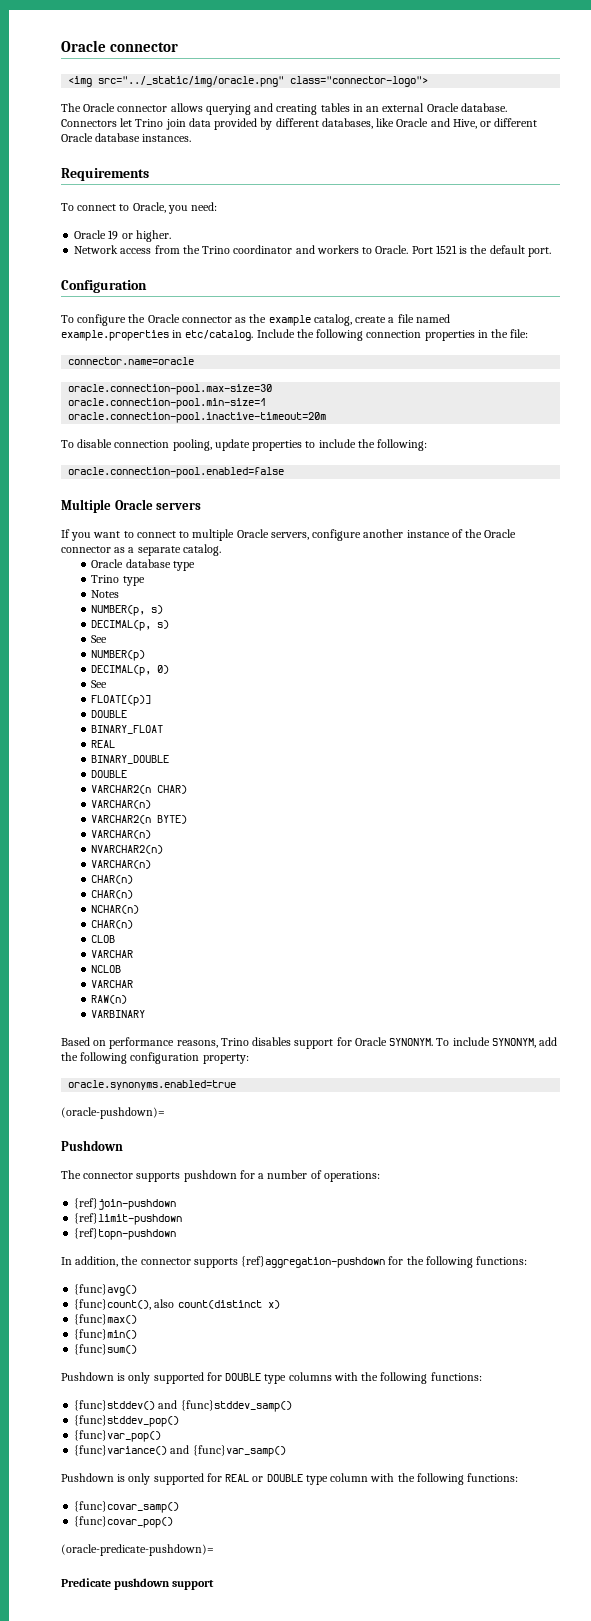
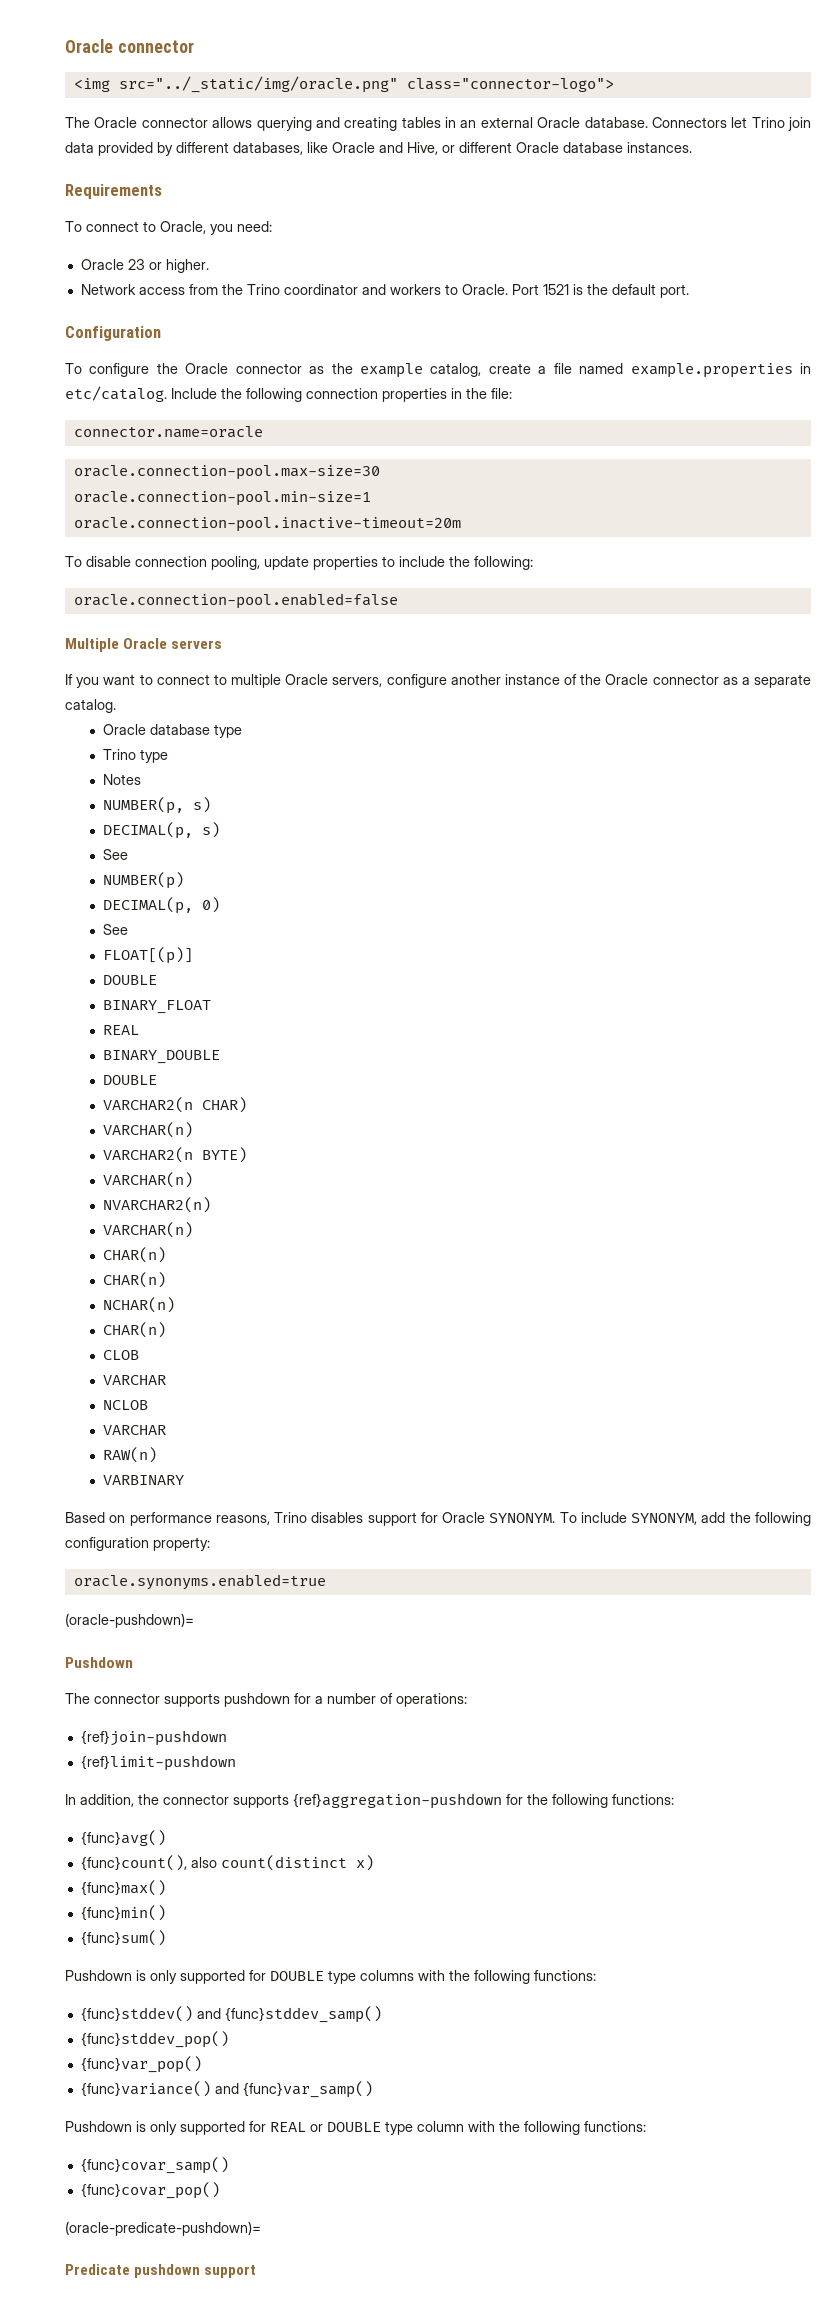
[108,230,119,240] 19 -> [127,259,145,270] 23
[74,1228,177,1240] // {ref}topn-pushdown -> (236, 1763) none

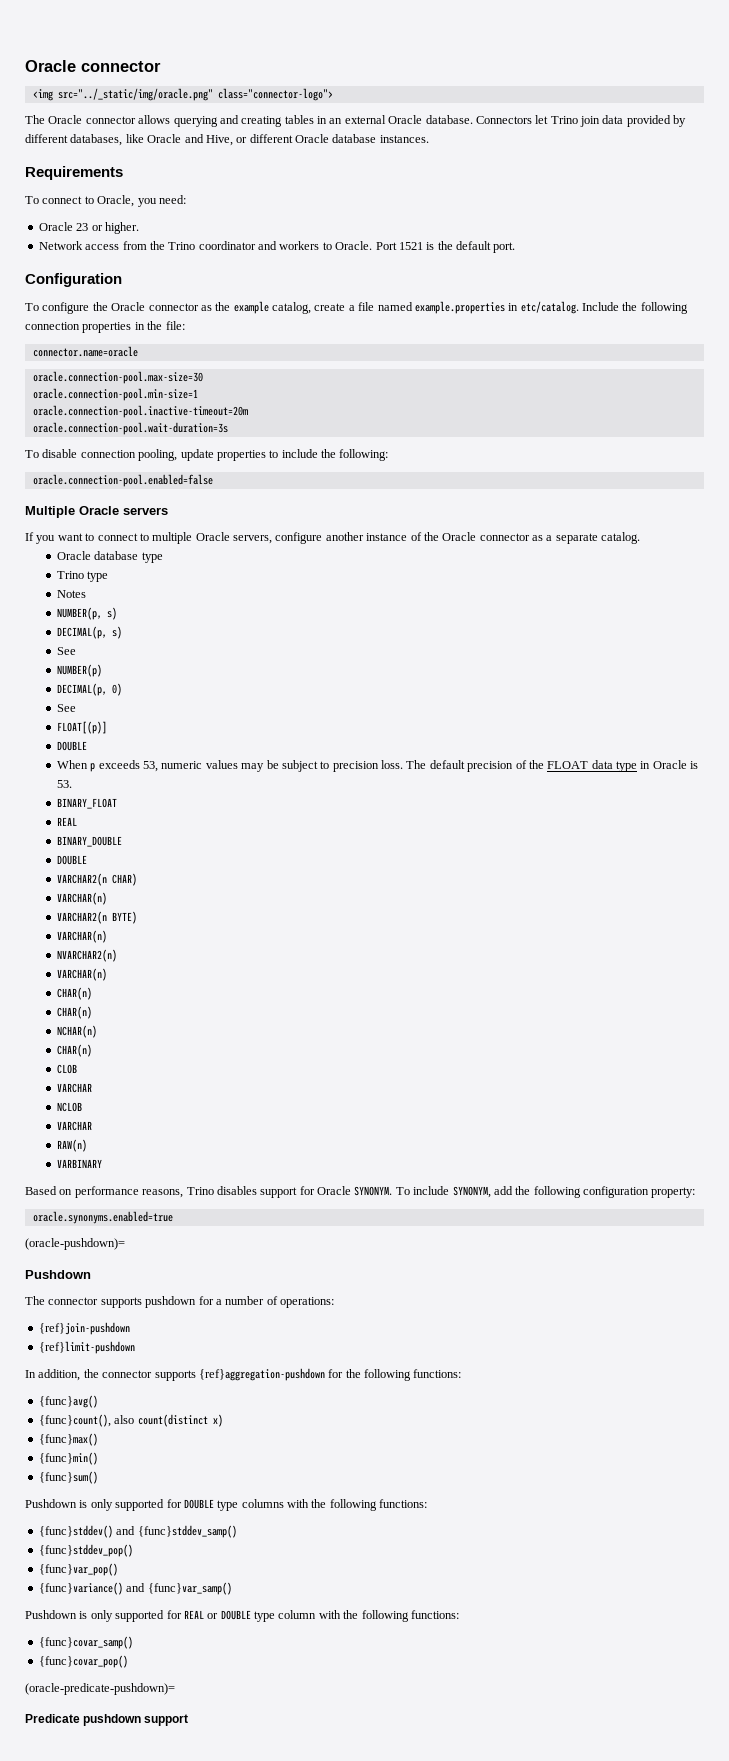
(461, 524) none -> [32,422,228,435] // oracle.connection-pool.wait-duration=3s
(158, 980) none -> [56,760,699,772] [56,780,72,788] // When p exceeds 53, numeric values may be subject to precision loss. The default precision of the FLOAT data type in Oracle is 53.

